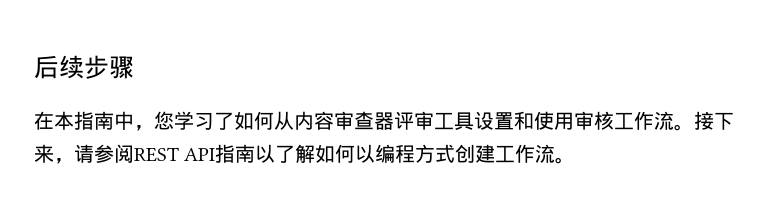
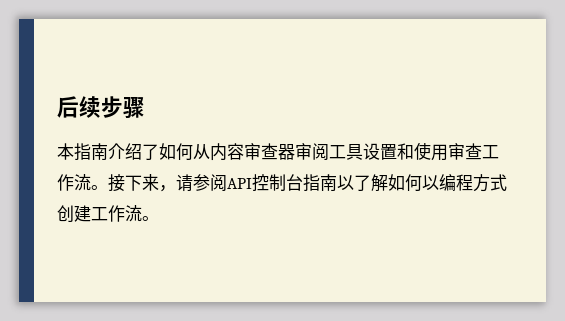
[34,111,214,131] 在本指南中，您学习 -> [57,143,142,161] 本指南介绍
[394,111,434,130] 评审 -> [295,143,329,160] 审阅
[594,111,614,130] 核 -> [465,143,482,160] 查
[134,147,216,162] REST API -> [227,174,303,192] API控制台

